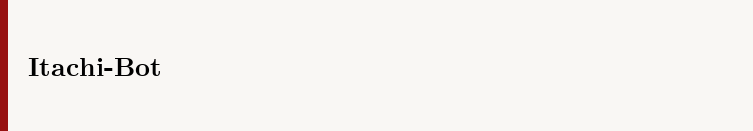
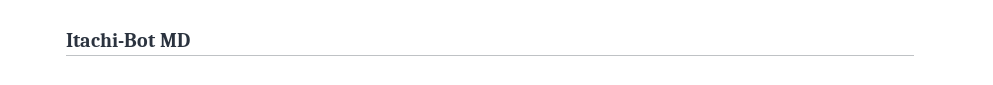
(162, 67) none -> [160,33,191,47] MD

